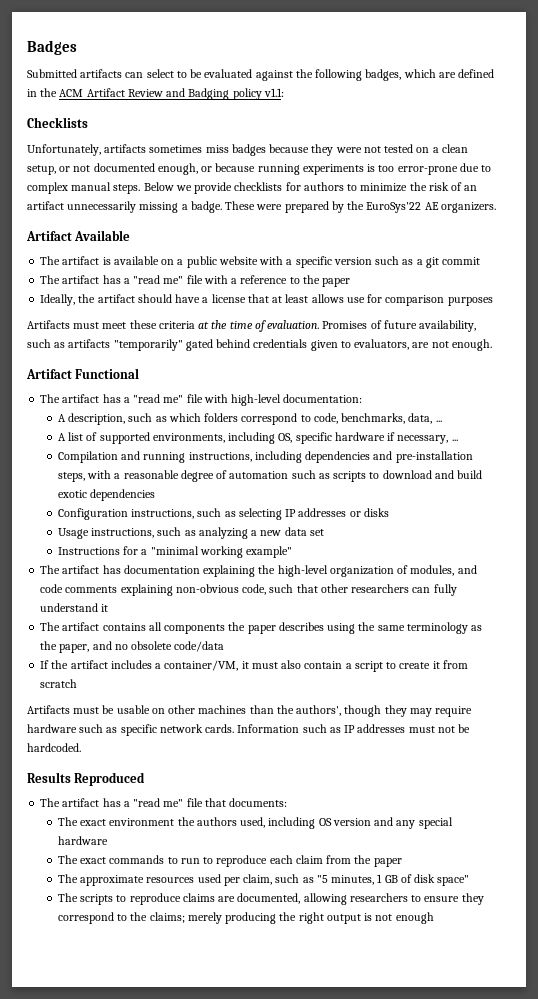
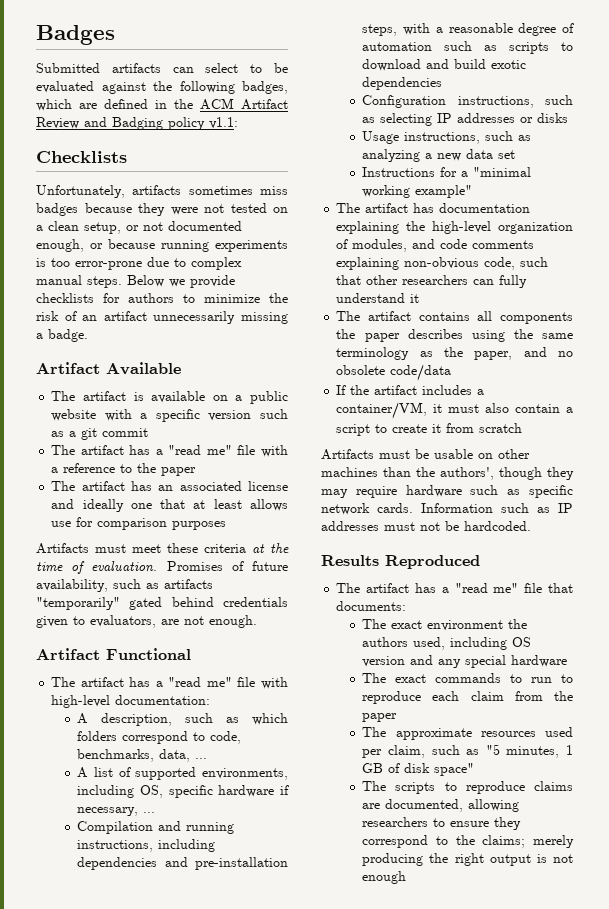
[225,201,496,213] These were prepared by the EuroSys'22 AE organizers. -> (88, 335) none
[40,294,246,306] Ideally, the artifact should have a license -> [51,481,288,491] [51,499,152,512] The artifact has an associated license and ideally one

